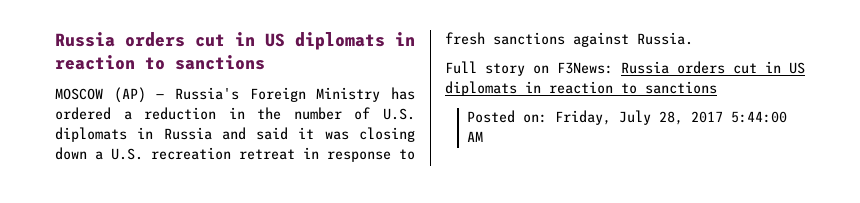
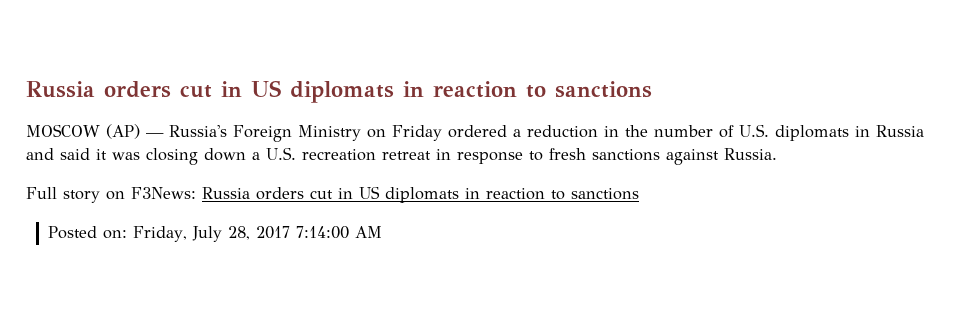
[391,87,415,100] has -> [367,125,442,141] on Friday
[730,111,787,123] 5:44:00 -> [295,226,349,239] 7:14:00

